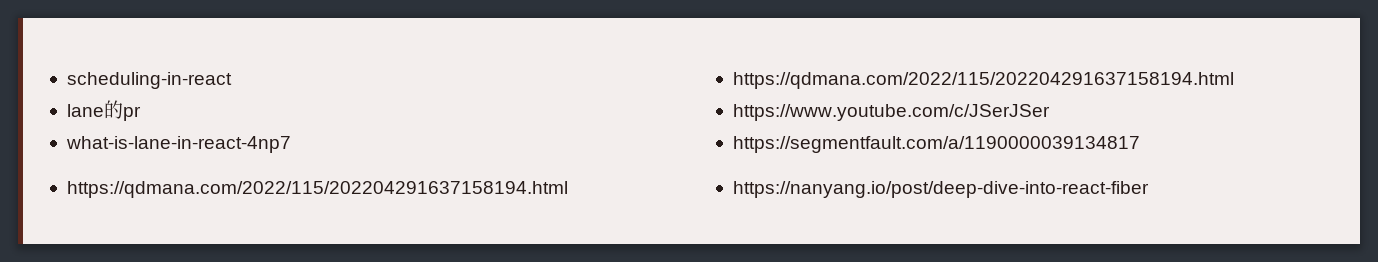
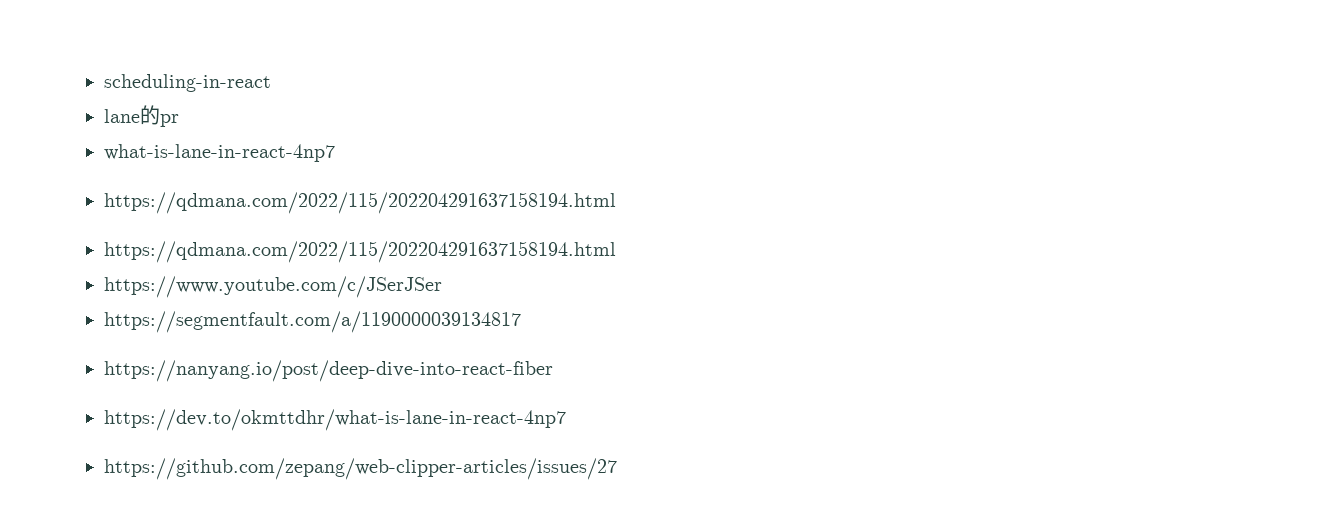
(1149, 189) none -> [104,409,566,431] [104,458,617,480] // https://dev.to/okmttdhr/what-is-lane-in-react-4np7 // https://github.com/zepang/web-clipper-articles/issues/27

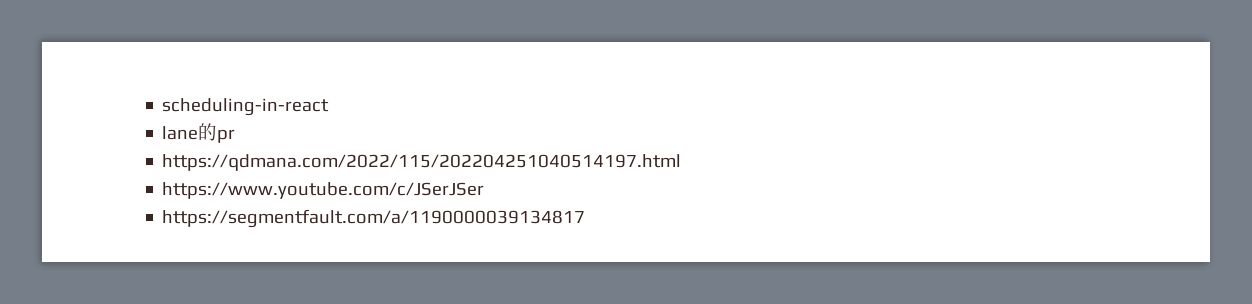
[104,144,335,162] [104,192,616,214] [104,241,616,263] what-is-lane-in-react-4np7 // https://qdmana.com/2022/115/202204291637158194.html // https://qdmana.com/2022/115/202204291637158194.html -> [162,154,682,171] https://qdmana.com/2022/115/202204251040514197.html
[104,360,553,382] [104,409,566,431] [104,458,617,480] // https://nanyang.io/post/deep-dive-into-react-fiber // https://dev.to/okmttdhr/what-is-lane-in-react-4np7 // https://github.com/zepang/web-clipper-articles/issues/27 -> (586, 218) none

